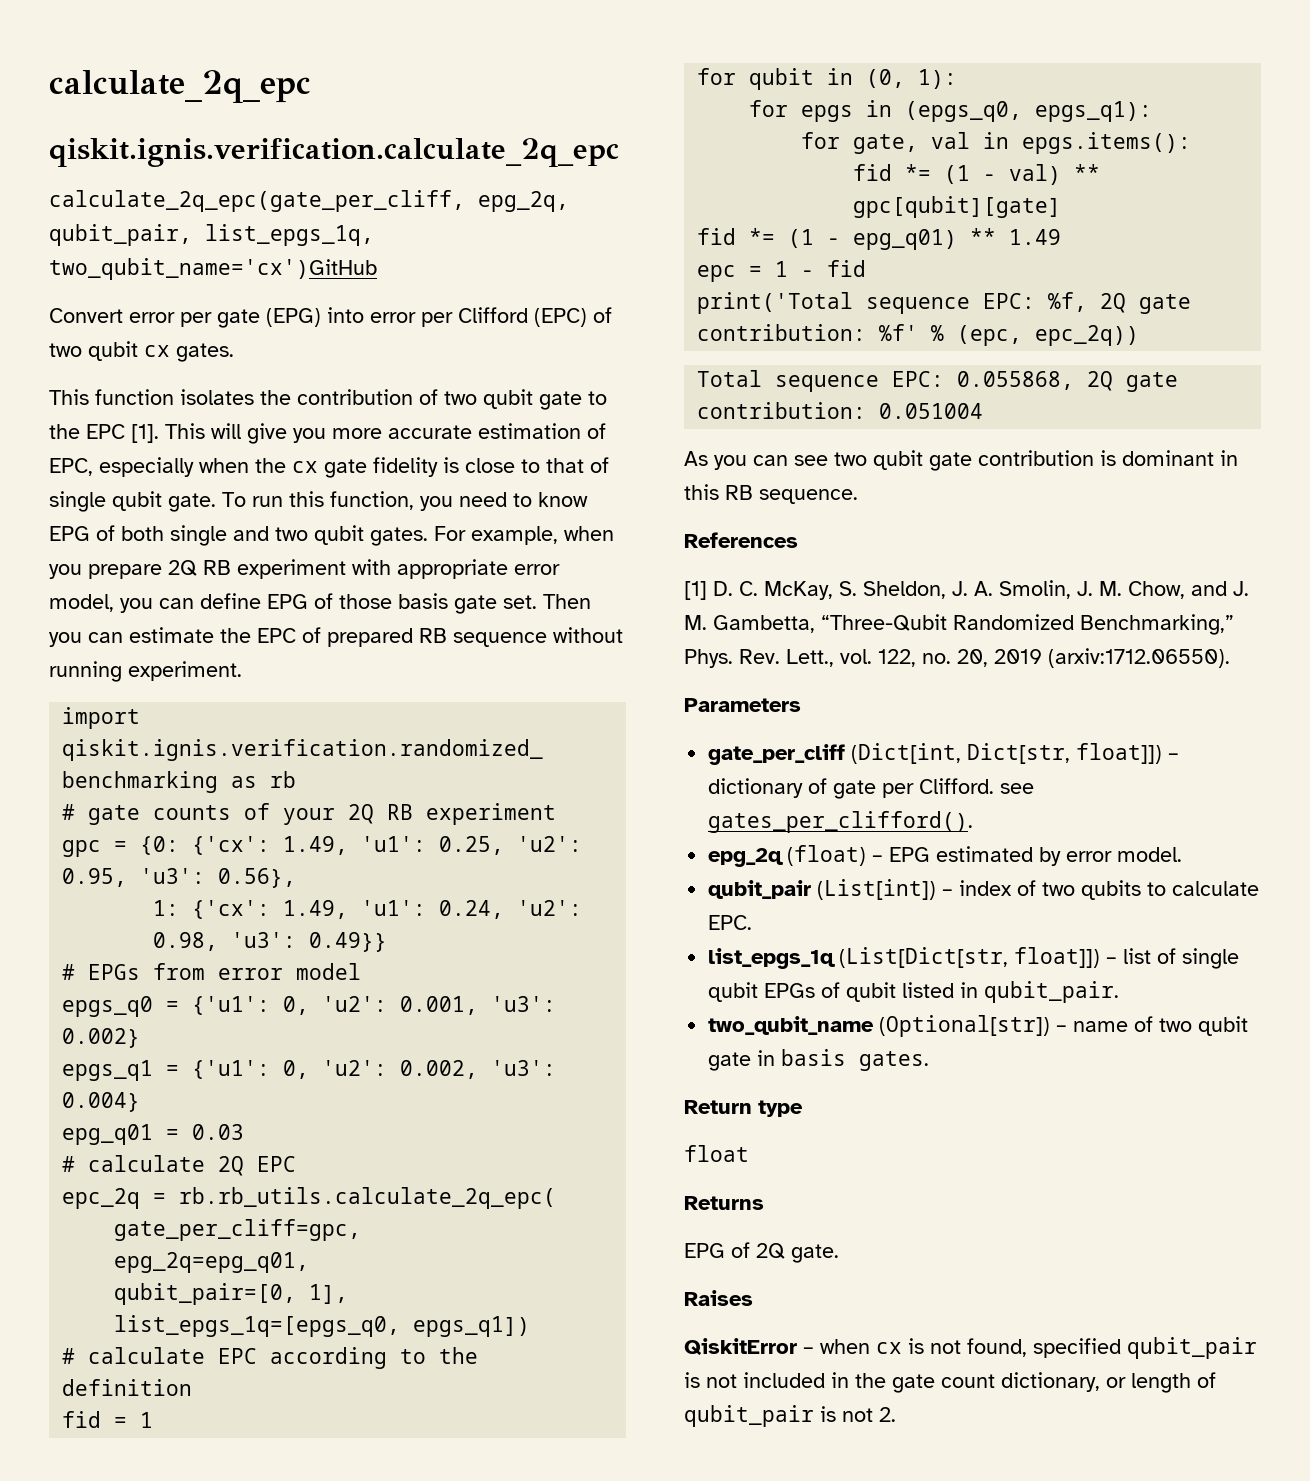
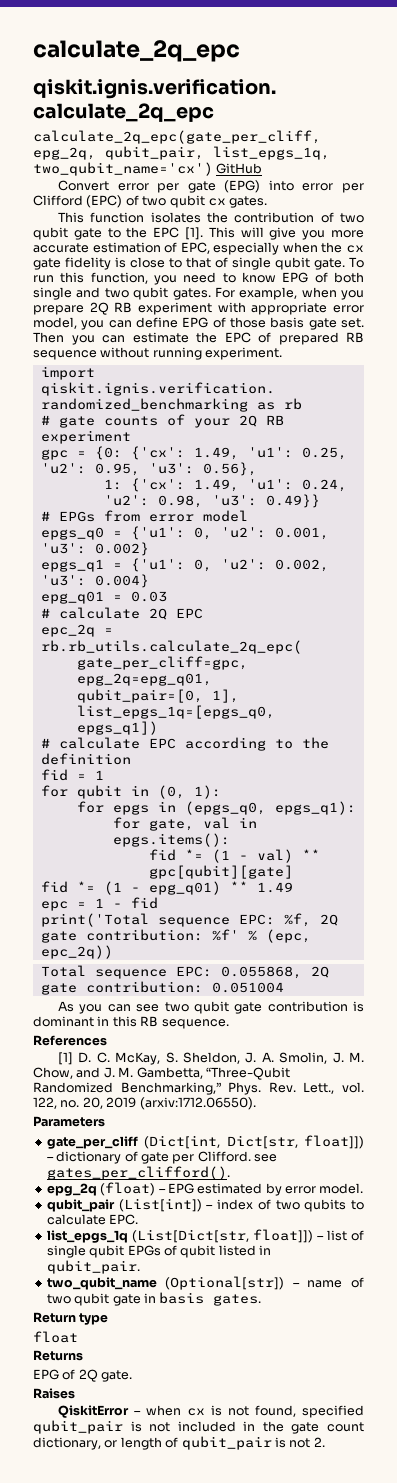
[49,258,377,280] two_qubit_name='cx')GitHub -> [33,162,263,176] two_qubit_name='cx') GitHub

